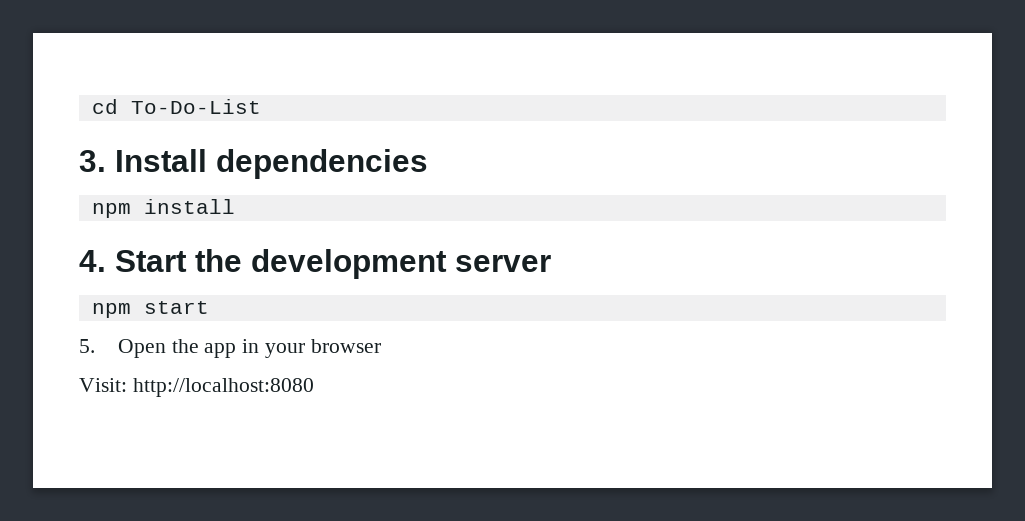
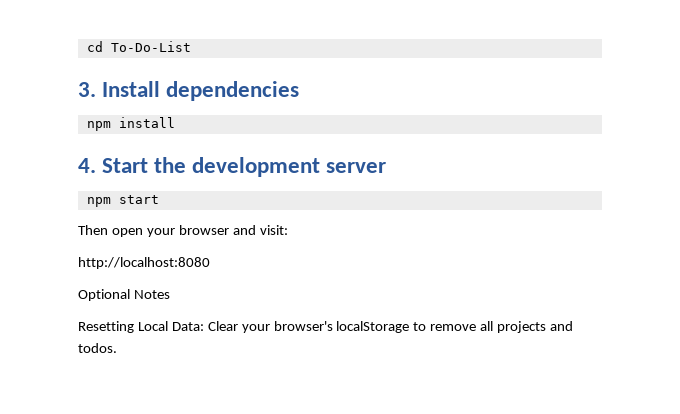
[79,339,260,358] 5. Open the app in -> [78,225,143,237] Then open
[79,378,127,392] // Visit: -> [232,225,288,235] and visit: //
(314, 387) none -> [78,289,170,301] [78,321,574,333] [78,343,117,353] // Optional Notes // Resetting Local Data: Clear your browser's localStorage to remove all projects and todos.

